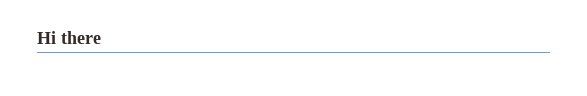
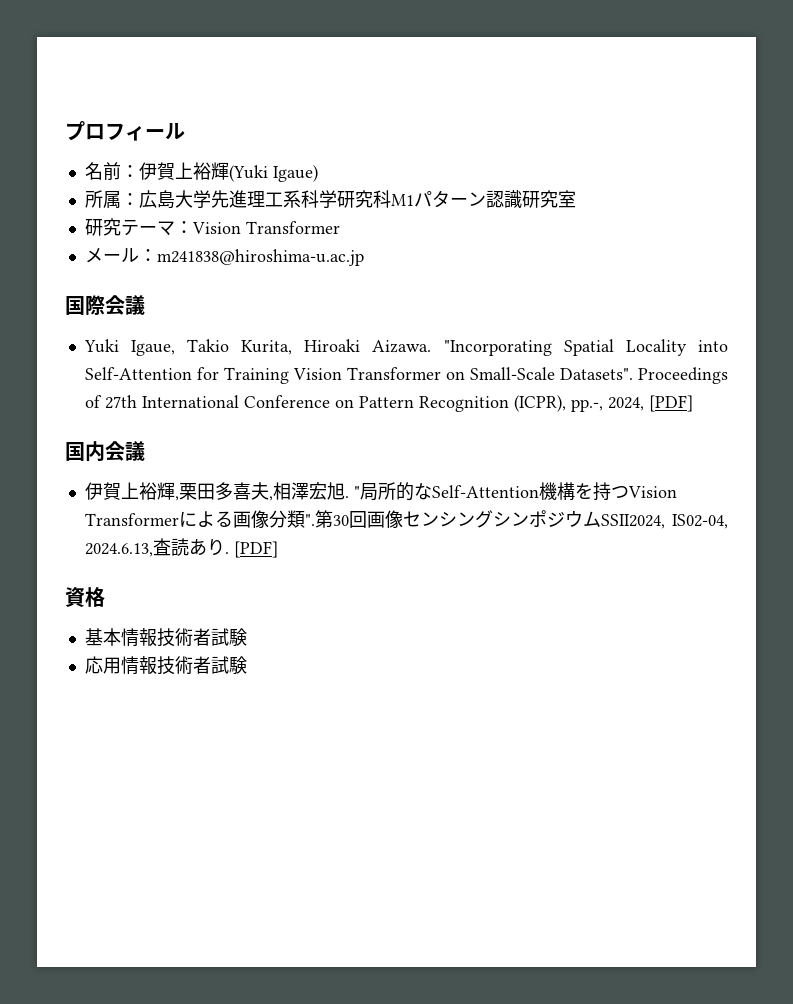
[37,31,101,44] Hi there -> [65,121,185,141] [84,162,318,182] [84,190,576,209] [84,218,340,236] [84,248,364,266] [65,295,145,315] [83,339,728,356] [84,367,728,384] [84,395,693,412] [65,441,145,462] [84,482,677,501] [84,510,728,529] [84,538,278,558] [65,587,105,607] [84,628,247,647] [84,656,247,675] プロフィール // 名前：伊賀上裕輝(Yuki Igaue) // 所属：広島大学先進理工系科学研究科M1パターン認識研究室 // 研究テーマ：Vision Transformer // メール：m241838@hiroshima-u.ac.jp // 国際会議 // Yuki Igaue, Takio Kurita, Hiroaki Aizawa. "Incorporating Spatial Locality into Self-Attention for Training Vision Transformer on Small-Scale Datasets". Proceedings of 27th International Conference on Pattern Recognition (ICPR), pp.-, 2024, [PDF] // 国内会議 // 伊賀上裕輝,栗田多喜夫,相澤宏旭. "局所的なSelf-Attention機構を持つVision Transformerによる画像分類".第30回画像センシングシンポジウムSSII2024, IS02-04, 2024.6.13,査読あり. [PDF] // 資格 // 基本情報技術者試験 // 応用情報技術者試験

